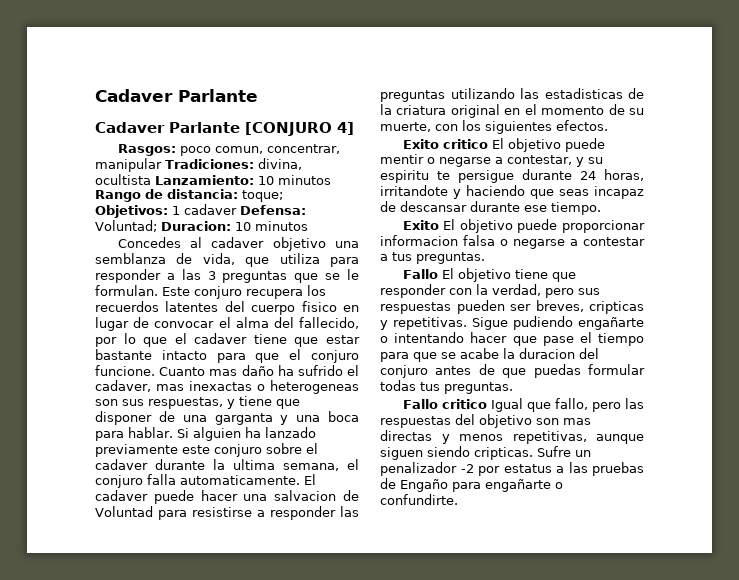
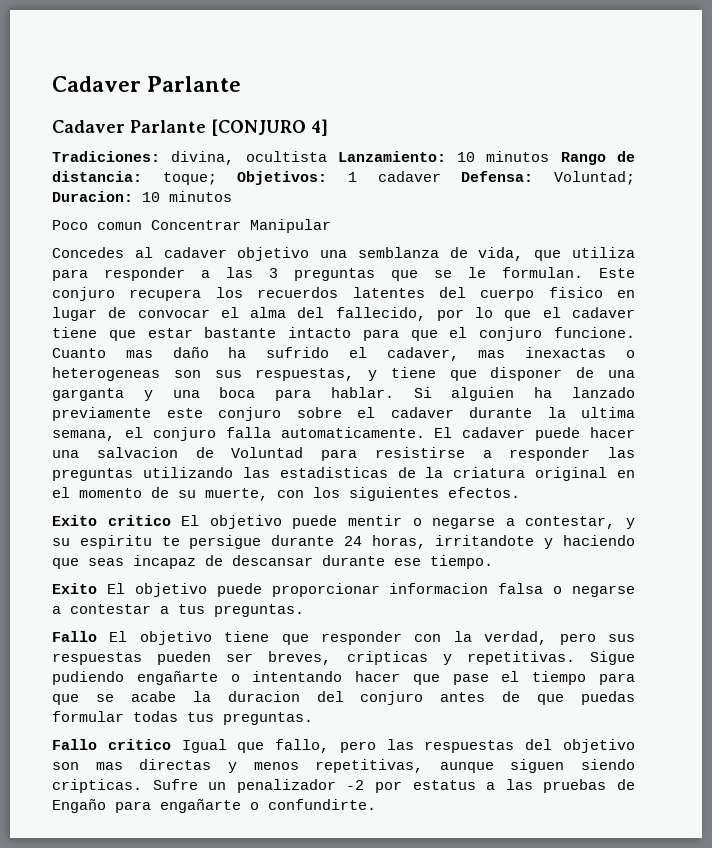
[117,144,340,156] [95,158,162,172] Rasgos: poco comun, concentrar, manipular -> (328, 127) none
(308, 226) none -> [52,219,331,233] // Poco comun Concentrar Manipular

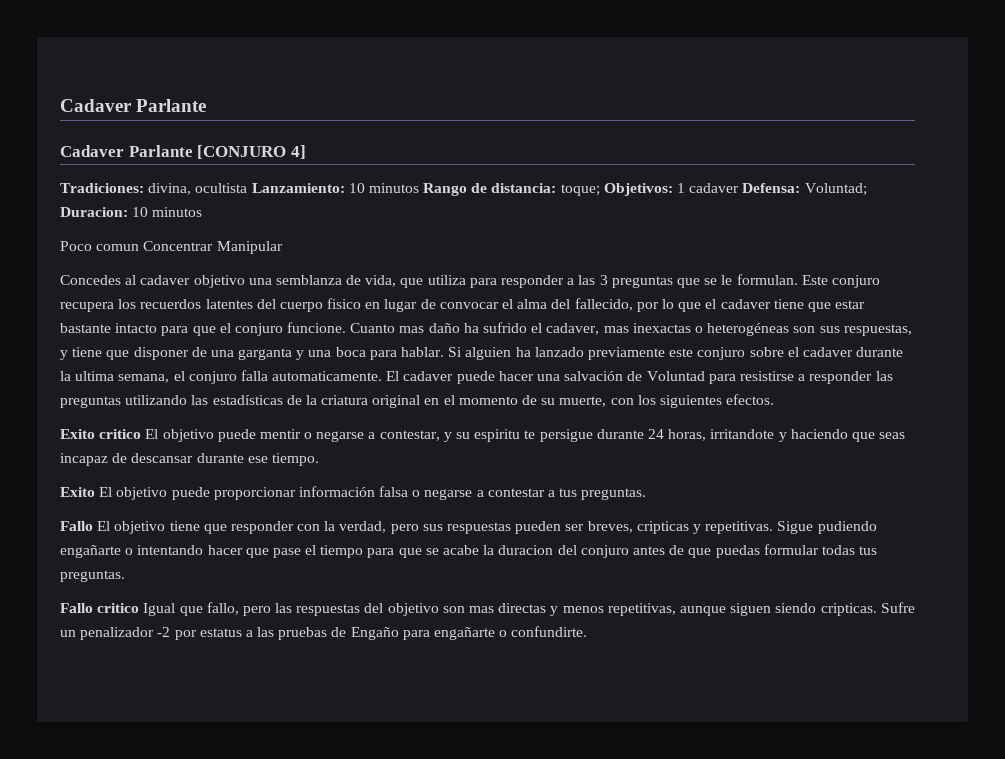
[52,367,160,381] heterogeneas -> [707,323,790,336] heterogéneas
[96,447,178,458] salvacion -> [564,371,624,381] salvación
[279,467,388,478] estadisticas -> [212,395,283,405] estadísticas
[389,583,489,594] informacion -> [298,486,375,497] información

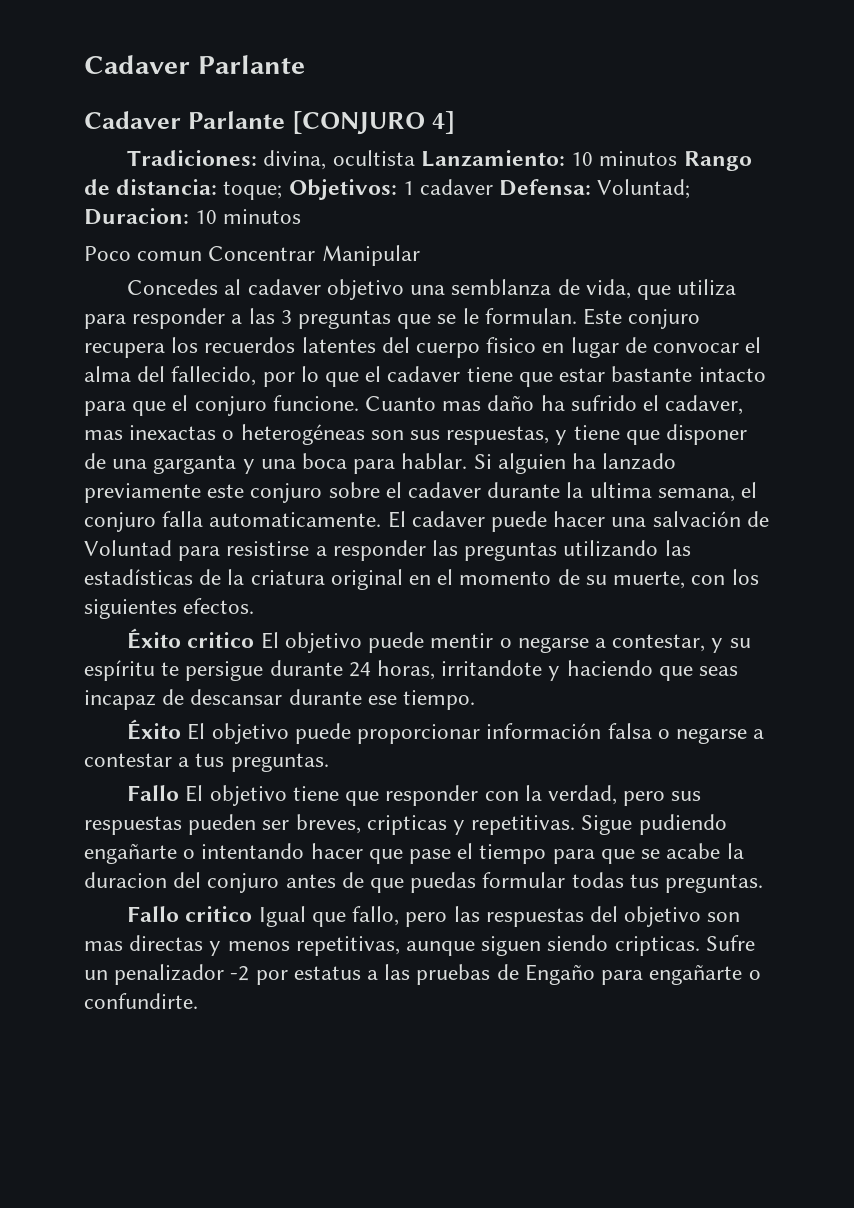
[60,429,95,439] Exito -> [127,628,182,649] Éxito
[474,429,521,442] espiritu -> [84,660,155,681] espíritu
[60,487,95,497] Exito -> [127,719,182,740] Éxito

